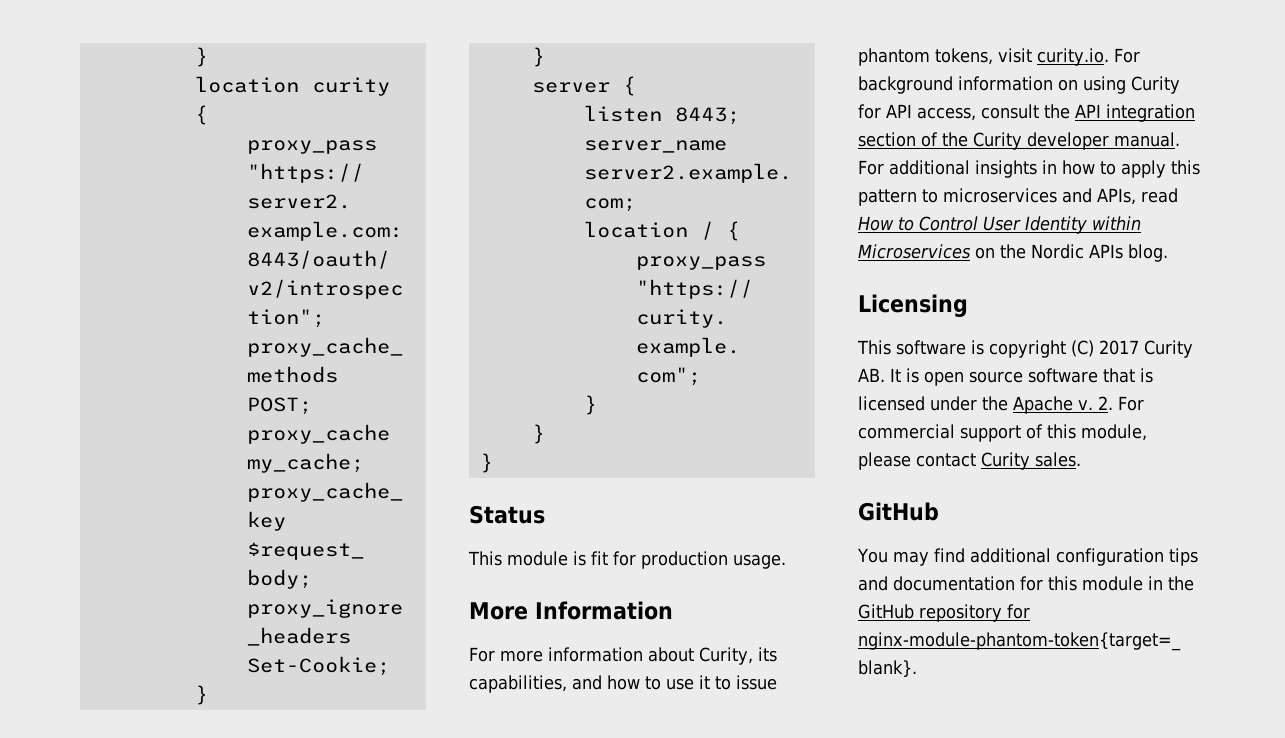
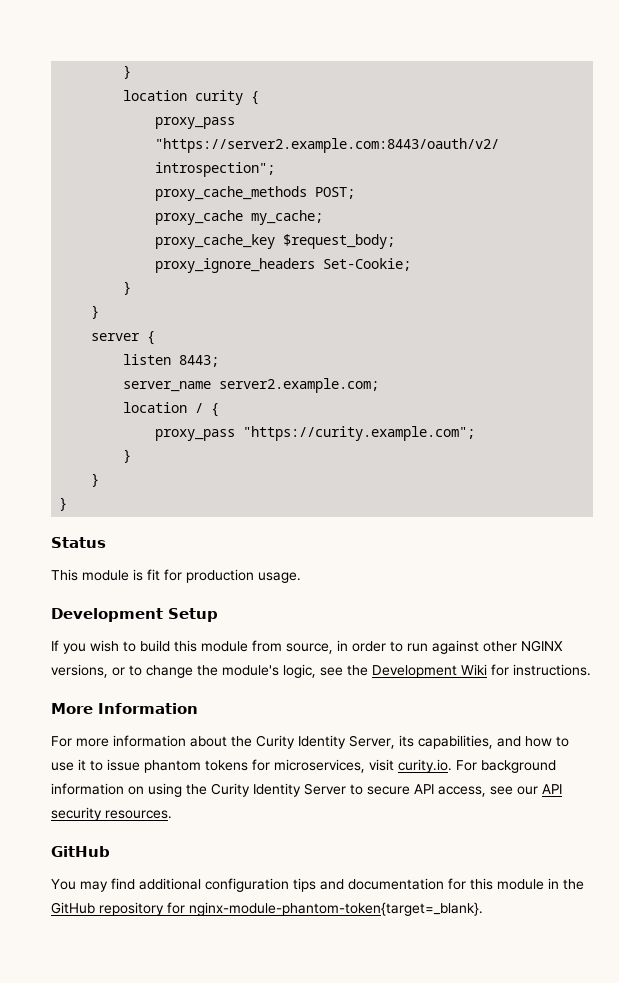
(786, 561) none -> [51,608,218,622] [51,640,563,654] [51,664,591,678] // Development Setup // If you wish to build this module from source, in order to run against other NGINX versions, or to change the module's logic, see the Development Wiki for instructions.
[699,647,753,665] Curity, -> [231,735,395,749] the Curity Identity Server,
[935,48,993,65] tokens, -> [205,759,365,773] tokens for microservices,
[1131,76,1180,94] [858,104,1195,122] [858,132,1180,150] [858,160,1200,178] [858,188,1178,206] [858,216,1141,234] [858,244,1168,262] [858,294,968,317] [857,340,1193,358] [858,368,1153,386] [858,396,1144,414] [858,424,1147,442] [858,452,1081,470] Curity for API access, consult the API integration section of the Curity developer manual. For additional insights in how to apply this pattern to microservices and APIs, read How to Control User Identity within Microservices on the Nordic APIs blog. // Licensing // This software is copyright (C) 2017 Curity AB. It is open source software that is licensed under the Apache v. 2. For commercial support of this module, please contact Curity sales. -> [186,783,562,797] [51,807,172,821] the Curity Identity Server to secure API access, see our API security resources.

